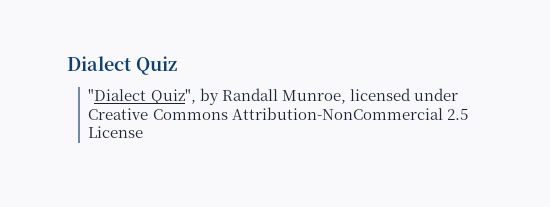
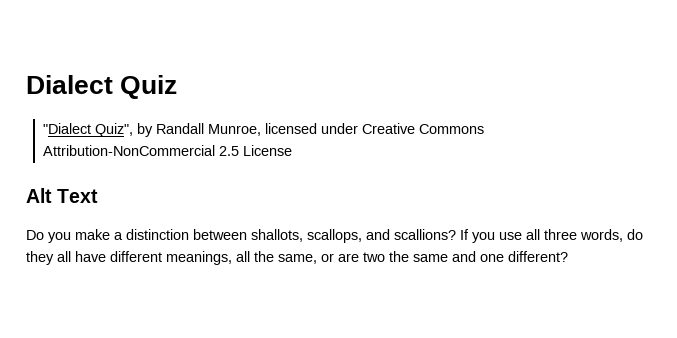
(144, 132) none -> [26,188,99,203] [26,229,643,243] [26,251,568,265] // Alt Text // Do you make a distinction between shallots, scallops, and scallions? If you use all three words, do they all have different meanings, all the same, or are two the same and one different?

